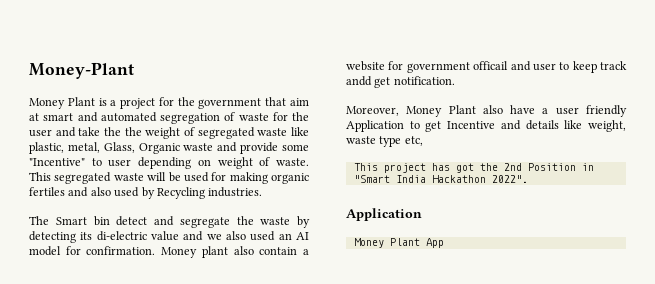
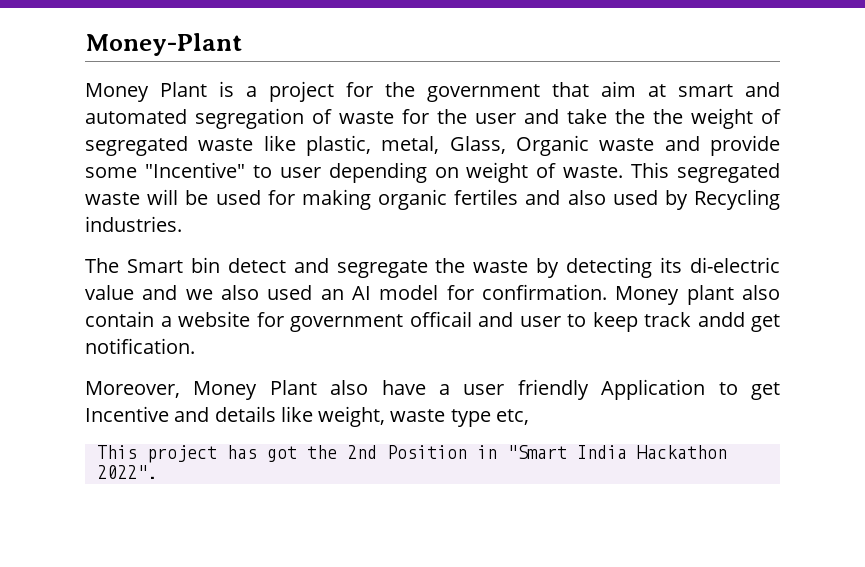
[346,208,422,221] [353,238,444,248] // Application // Money Plant App -> (157, 472) none

